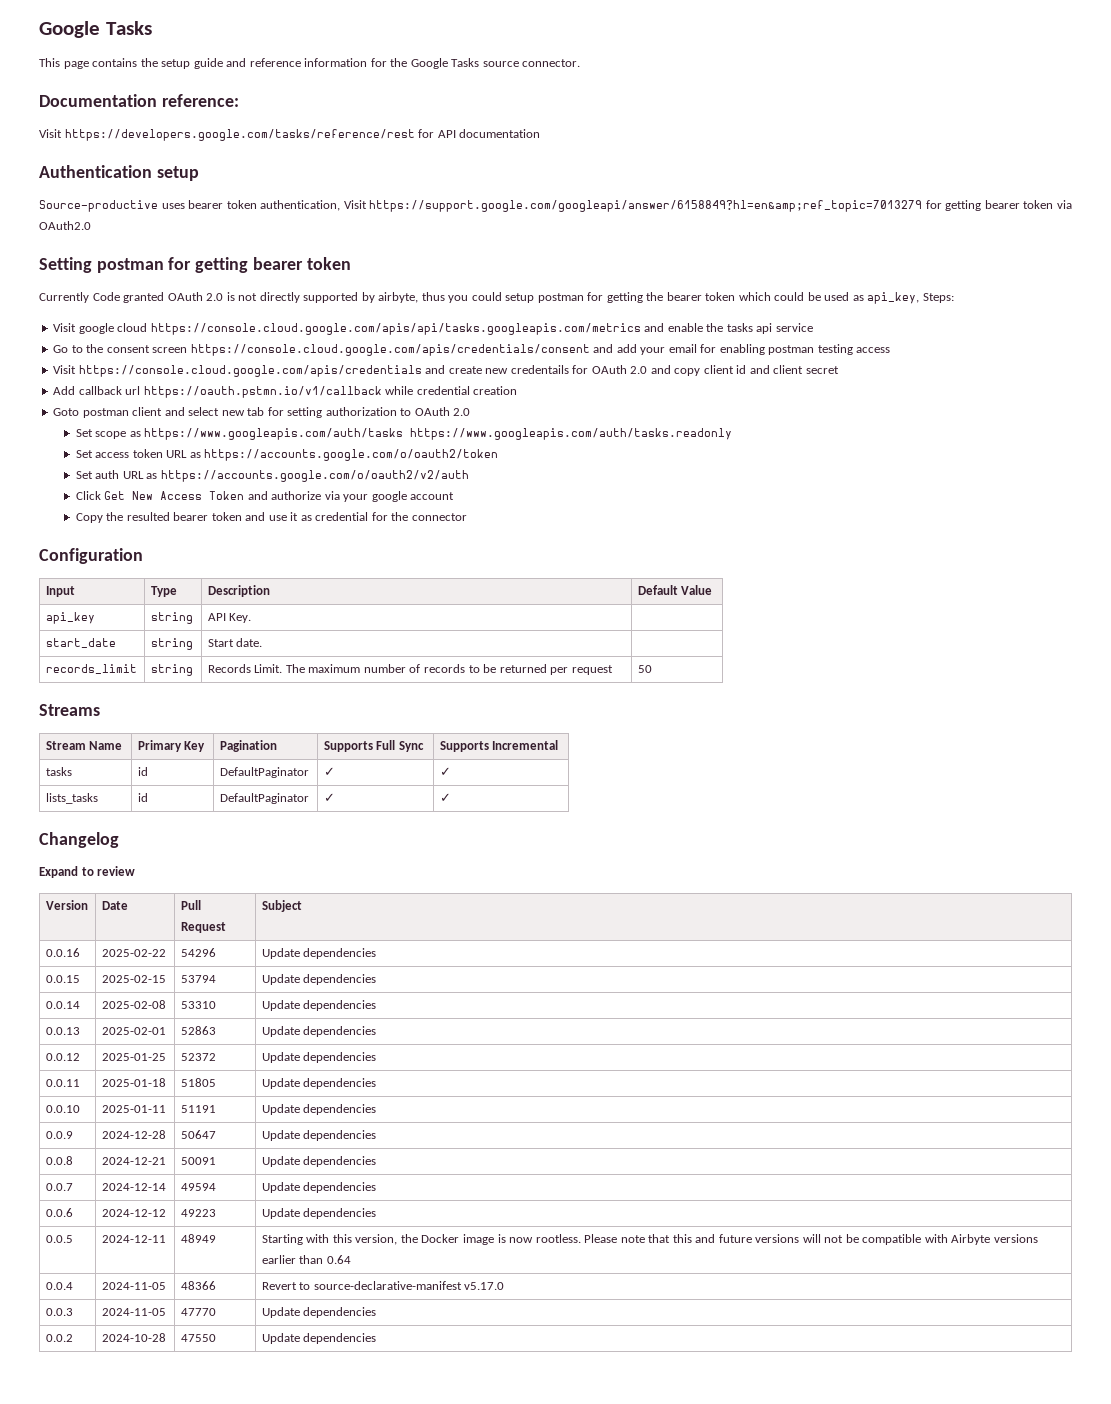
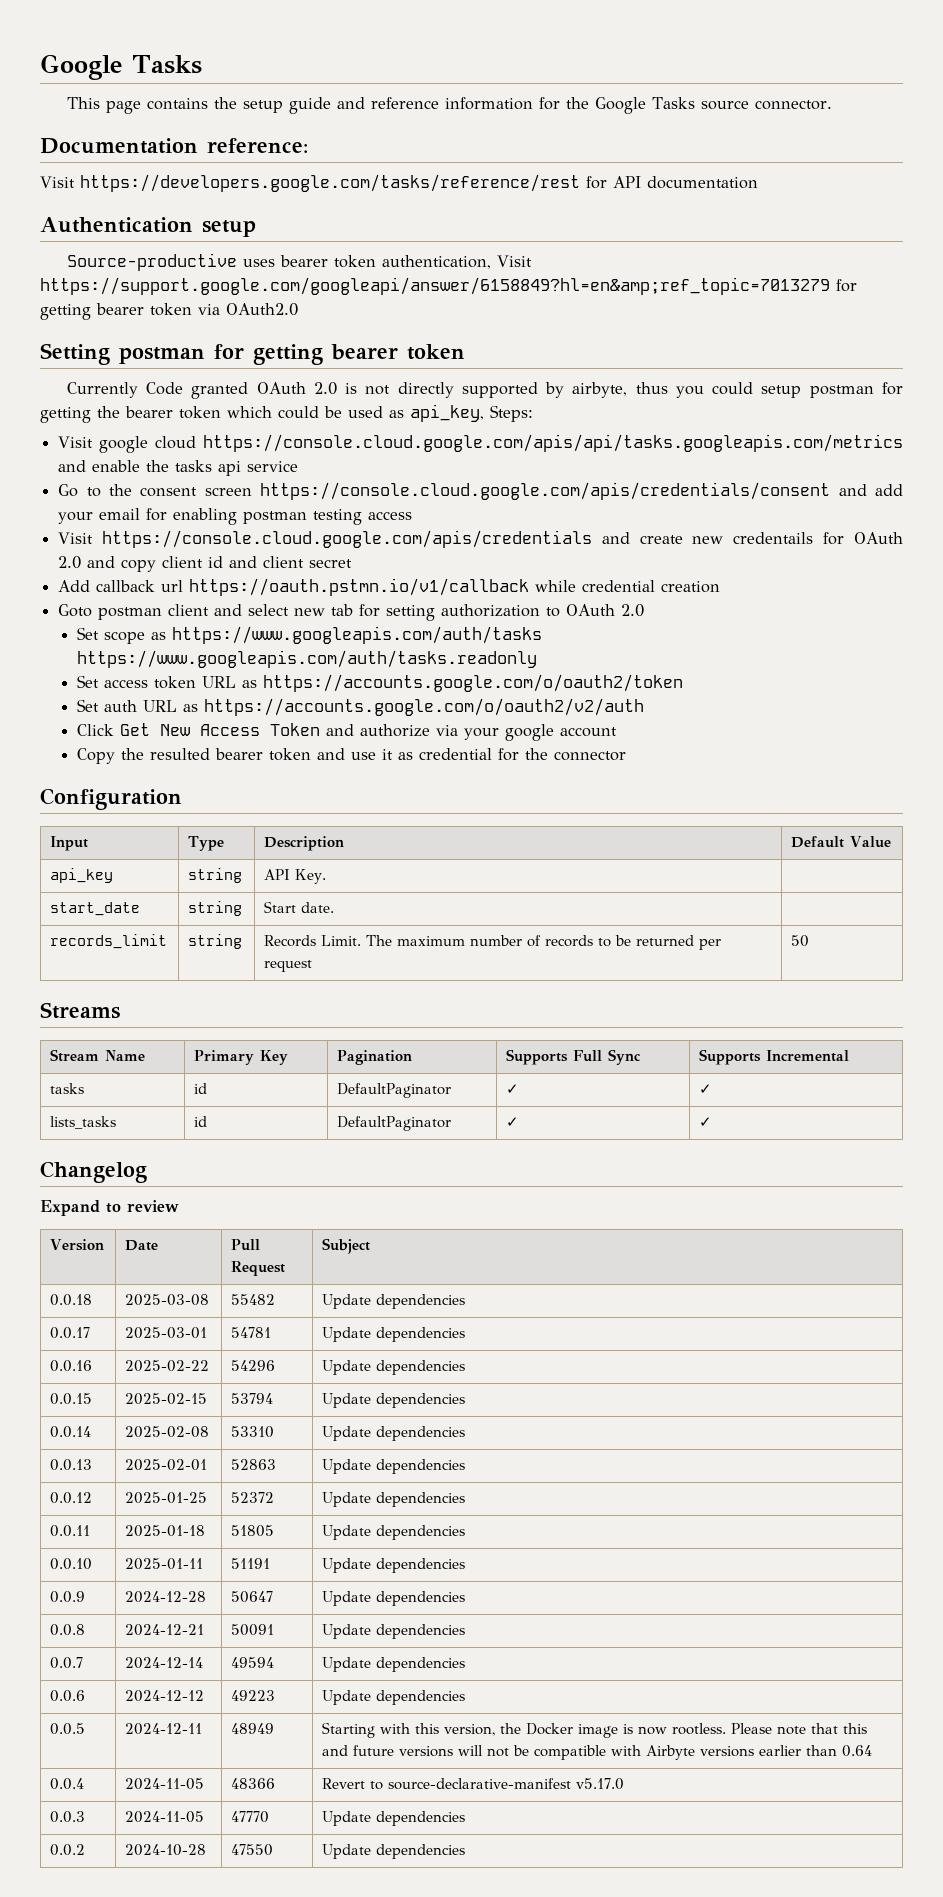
(302, 906) none -> [50,1294,93,1306] [125,1294,210,1306] [231,1294,276,1305] [322,1294,466,1309] [50,1327,91,1339] [125,1327,208,1339] [231,1327,272,1338] [322,1327,466,1342] // 0.0.18 | 2025-03-08 | 55482 | Update dependencies // 0.0.17 | 2025-03-01 | 54781 | Update dependencies

